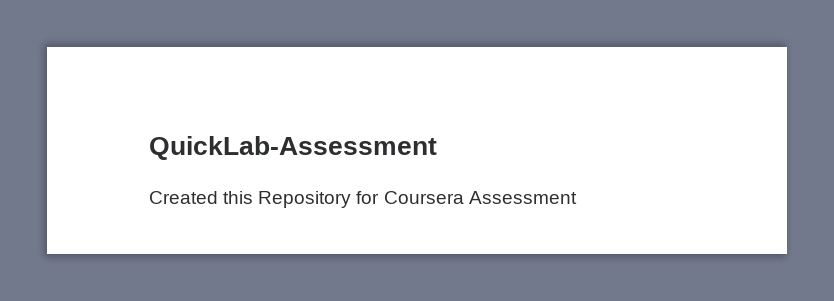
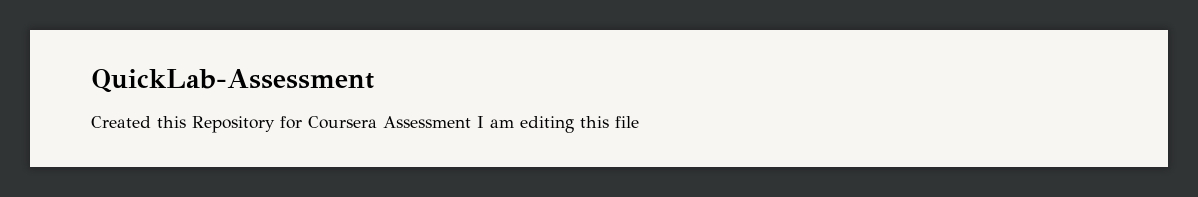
(577, 197) none -> [477,116,639,133] I am editing this file

